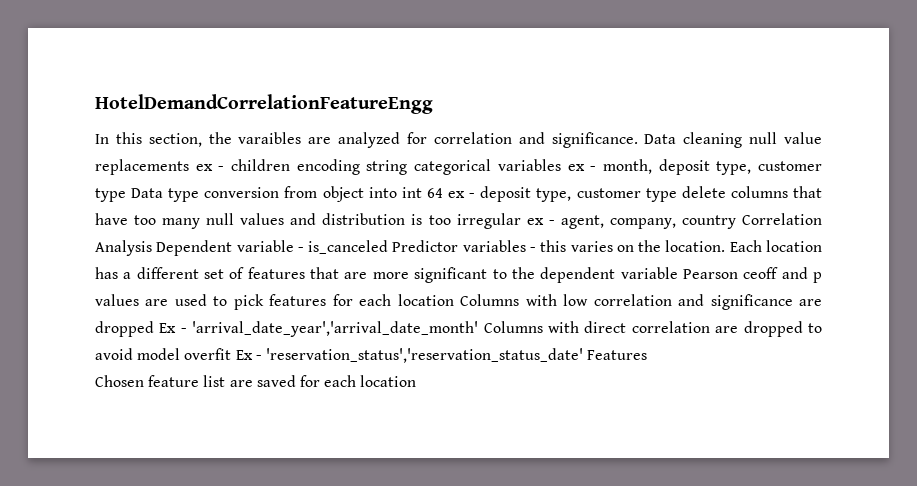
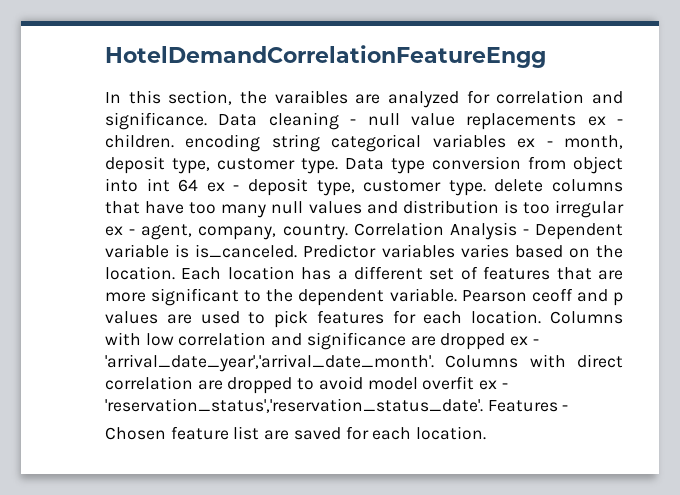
(743, 140) none -> [350,119,357,125] -
[231,159,291,171] children -> [105,134,174,148] children.
[95,188,126,202] type -> [301,158,338,174] type.
[645,188,677,202] type -> [448,180,486,196] type.
[681,215,736,229] country -> [282,224,348,240] country.
(152, 248) none -> [522,229,529,235] -
[297,240,613,254] - is_canceled Predictor variables - this varies -> [175,244,563,258] is is_canceled. Predictor variables varies based
[620,267,678,279] variable -> [389,288,457,302] variable.
[397,294,454,306] location -> [471,310,542,324] location.
[159,321,479,337] Ex - 'arrival_date_year','arrival_date_month' -> [510,336,539,346] [105,354,434,372] ex - 'arrival_date_year','arrival_date_month'.
[235,348,583,363] Ex - 'reservation_status','reservation_status_date' -> [479,380,508,390] [105,398,483,413] ex - 'reservation_status','reservation_status_date'.
(648, 355) none -> [562,405,569,411] -
[360,375,417,387] location -> [416,426,487,440] location.

